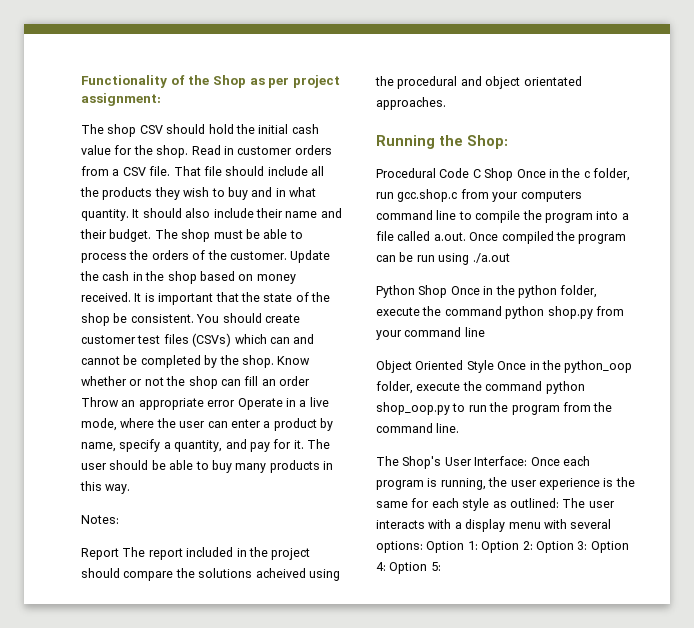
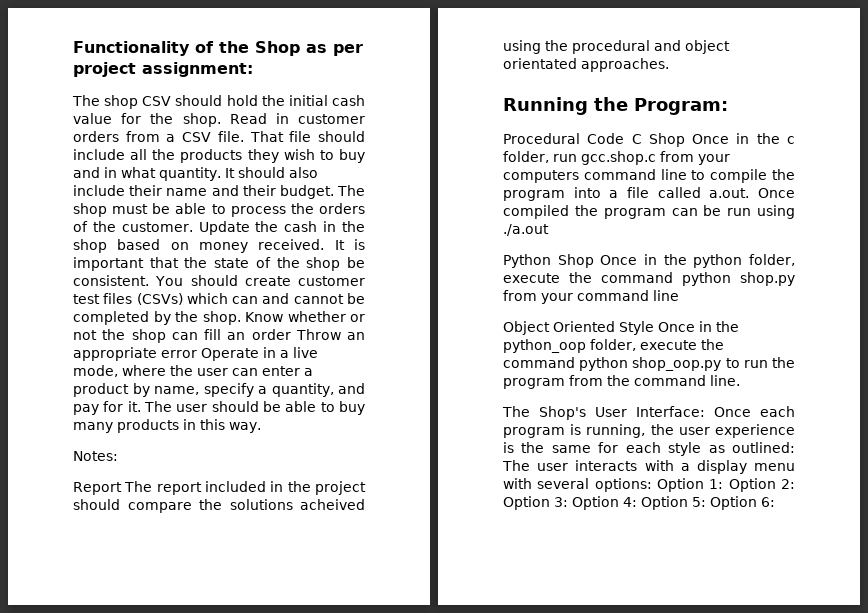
[467,135,508,149] Shop: -> [634,98,728,115] Program:
(441, 566) none -> [710,496,775,510] Option 6:

